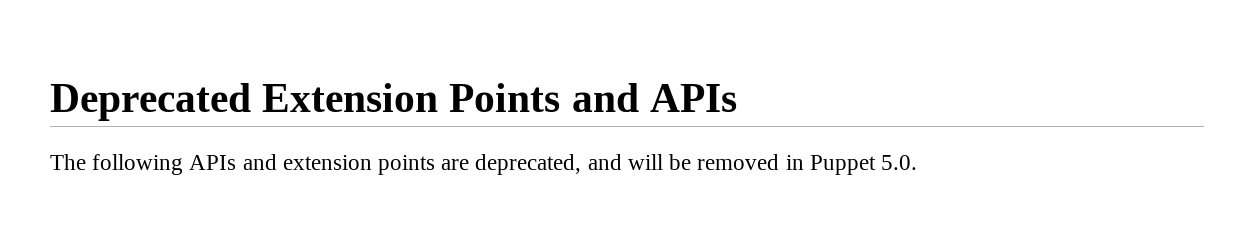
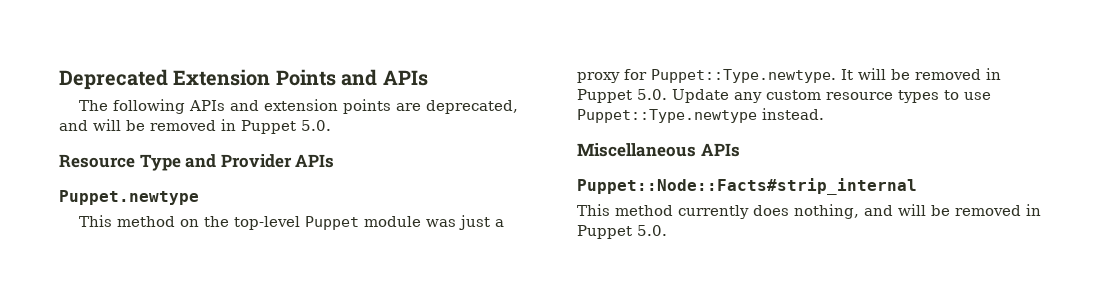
(917, 162) none -> [59,154,335,171] [59,190,199,205] [78,215,504,230] [577,68,1001,83] [577,89,991,103] [577,108,824,123] [577,143,740,157] [577,178,917,195] [577,204,1041,219] [577,225,667,239] // Resource Type and Provider APIs // Puppet.newtype // This method on the top-level Puppet module was just a proxy for Puppet::Type.newtype. It will be removed in Puppet 5.0. Update any custom resource types to use Puppet::Type.newtype instead. // Miscellaneous APIs // Puppet::Node::Facts#strip_internal // This method currently does nothing, and will be removed in Puppet 5.0.

